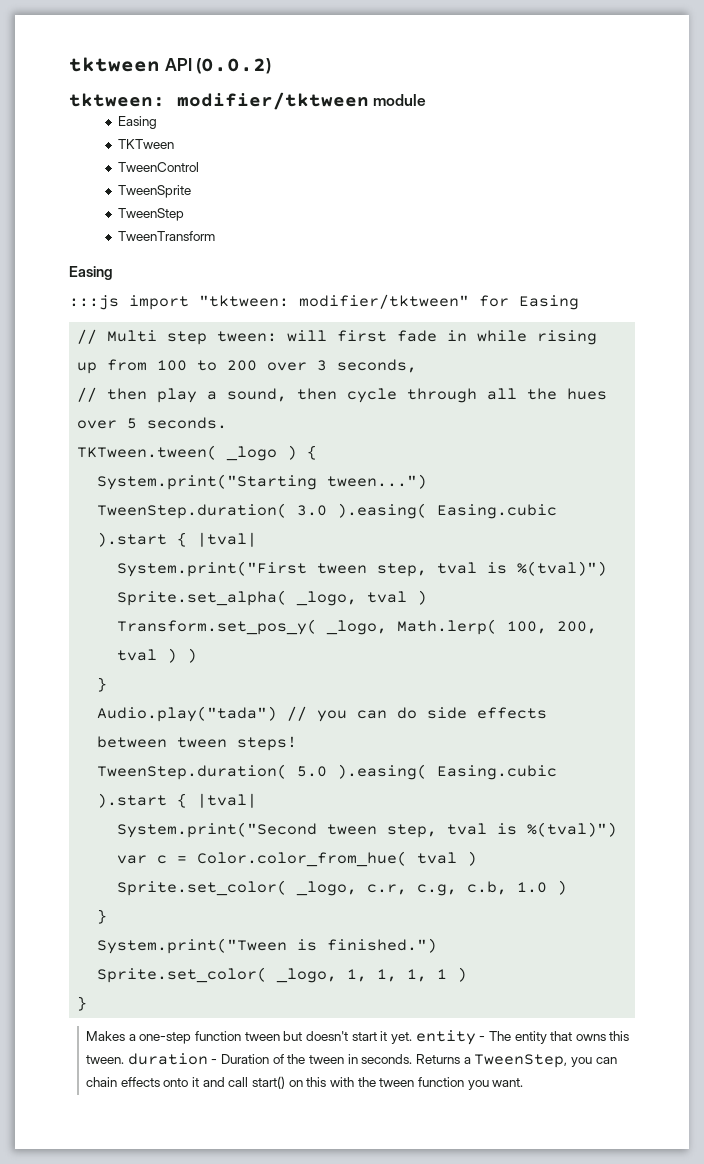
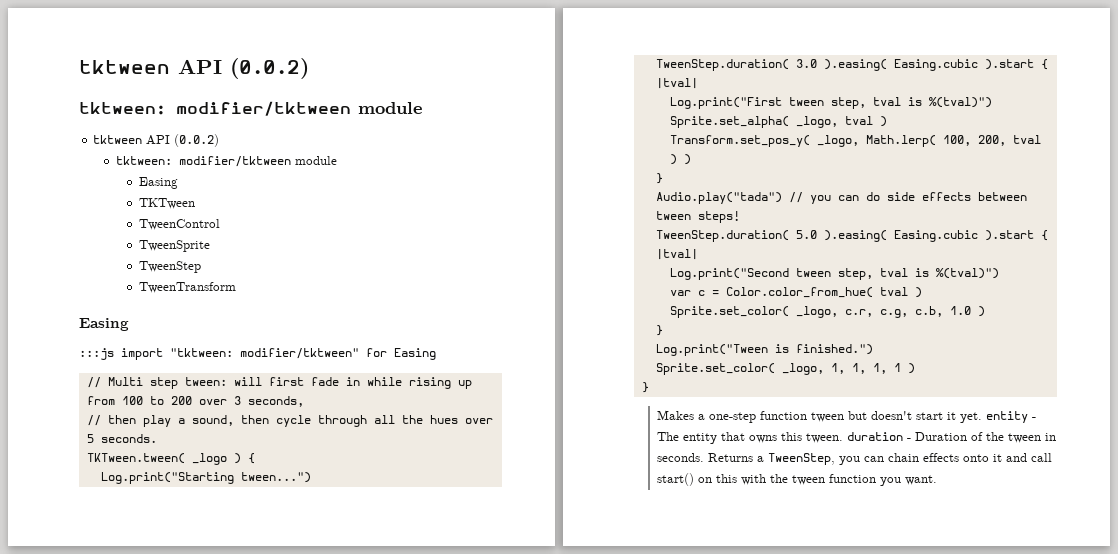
[69,57,272,74] [69,92,427,110] tktween API (0.0.2) // tktween: modifier/tktween module -> [79,58,309,79] [79,101,422,116] [93,134,220,147] [116,156,338,167] tktween API (0.0.2) // tktween: modifier/tktween module // tktween API (0.0.2) // tktween: modifier/tktween module
[97,474,318,490] System.print("Starting -> [100,472,234,484] Log.print("Starting
[117,561,308,577] System.print("First -> [669,97,782,109] Log.print("First
[117,822,318,838] System.print("Second -> [669,268,789,280] Log.print("Second
[97,938,288,954] System.print("Tween -> [655,344,768,356] Log.print("Tween

